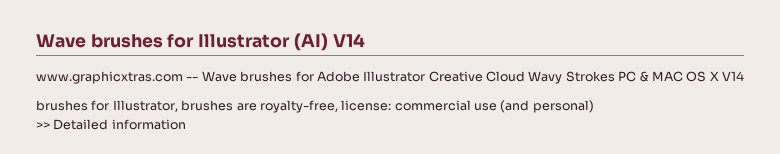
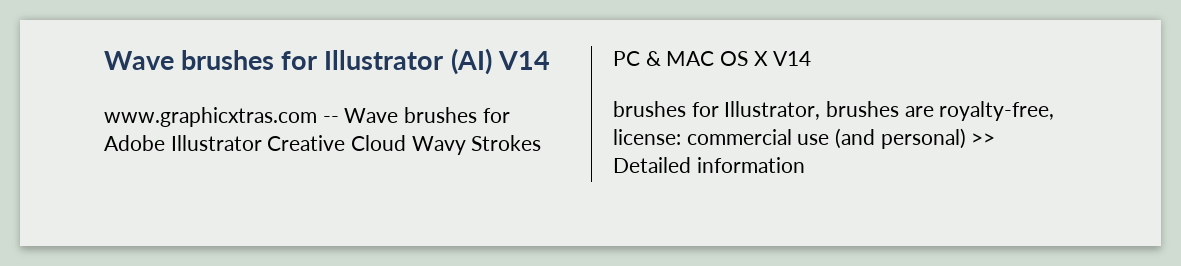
(594, 106) // -> (966, 138) none

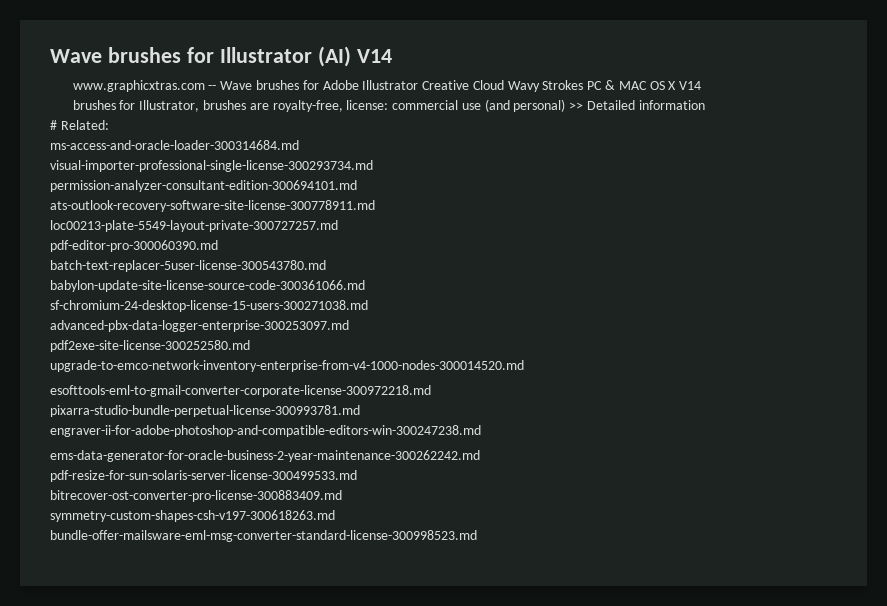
(805, 165) none -> [50,120,109,130] [50,140,299,150] [50,160,373,172] [50,180,357,192] [50,200,375,212] [50,220,338,232] [50,240,218,252] [50,260,326,272] [50,280,365,292] [50,300,368,312] [50,320,349,332] [50,340,250,352] [50,360,524,372] [50,385,431,397] [50,405,360,417] [50,425,481,437] [50,450,480,462] [50,470,357,482] [50,490,342,502] [50,510,335,522] [50,530,477,542] // # Related: // ms-access-and-oracle-loader-300314684.md // visual-importer-professional-single-license-300293734.md // permission-analyzer-consultant-edition-300694101.md // ats-outlook-recovery-software-site-license-300778911.md // loc00213-plate-5549-layout-private-300727257.md // pdf-editor-pro-300060390.md // batch-text-replacer-5user-license-300543780.md // babylon-update-site-license-source-code-300361066.md // sf-chromium-24-desktop-license-15-users-300271038.md // advanced-pbx-data-logger-enterprise-300253097.md // pdf2exe-site-license-300252580.md // upgrade-to-emco-network-inventory-enterprise-from-v4-1000-nodes-300014520.md // esofttools-eml-to-gmail-converter-corporate-license-300972218.md // pixarra-studio-bundle-perpetual-license-300993781.md // engraver-ii-for-adobe-photoshop-and-compatible-editors-win-300247238.md // ems-data-generator-for-oracle-business-2-year-maintenance-300262242.md // pdf-resize-for-sun-solaris-server-license-300499533.md // bitrecover-ost-converter-pro-license-300883409.md // symmetry-custom-shapes-csh-v197-300618263.md // bundle-offer-mailsware-eml-msg-converter-standard-license-300998523.md

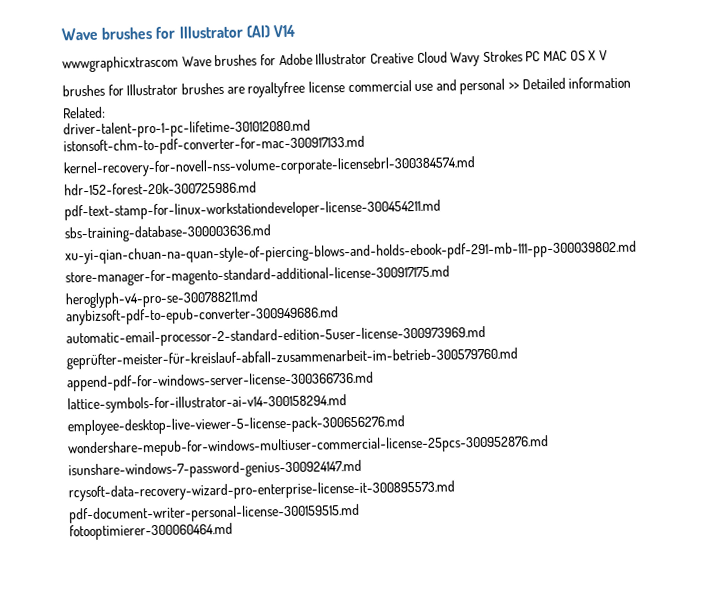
[72,80,217,92] www.graphicxtras.com -- -> [62,55,179,73] wwwgraphicxtrascom
[605,80,616,90] & -> (541, 56) none
[679,81,702,90] [72,100,200,112] V14 // brushes for Illustrator, -> [599,50,609,61] [62,83,179,97] V // brushes for Illustrator
[272,99,566,112] royalty-free, license: commercial use (and personal) -> [247,78,506,98] royaltyfree license commercial use and personal
[50,120,57,130] # -> (632, 82) none
[50,140,299,150] [50,160,373,172] [50,180,357,192] [50,200,375,212] [50,220,338,232] [50,240,218,252] [50,260,326,272] [50,280,365,292] [50,300,368,312] [50,320,349,332] [50,340,250,352] [50,360,524,372] [50,385,431,397] [50,405,360,417] [50,425,481,437] [50,450,480,462] [50,470,357,482] [50,490,342,502] [50,510,335,522] [50,530,477,542] ms-access-and-oracle-loader-300314684.md // visual-importer-professional-single-license-300293734.md // permission-analyzer-consultant-edition-300694101.md // ats-outlook-recovery-software-site-license-300778911.md // loc00213-plate-5549-layout-private-300727257.md // pdf-editor-pro-300060390.md // batch-text-replacer-5user-license-300543780.md // babylon-update-site-license-source-code-300361066.md // sf-chromium-24-desktop-license-15-users-300271038.md // advanced-pbx-data-logger-enterprise-300253097.md // pdf2exe-site-license-300252580.md // upgrade-to-emco-network-inventory-enterprise-from-v4-1000-nodes-300014520.md // esofttools-eml-to-gmail-converter-corporate-license-300972218.md // pixarra-studio-bundle-perpetual-license-300993781.md // engraver-ii-for-adobe-photoshop-and-compatible-editors-win-300247238.md // ems-data-generator-for-oracle-business-2-year-maintenance-300262242.md // pdf-resize-for-sun-solaris-server-license-300499533.md // bitrecover-ost-converter-pro-license-300883409.md // symmetry-custom-shapes-csh-v197-300618263.md // bundle-offer-mailsware-eml-msg-converter-standard-license-300998523.md -> [63,119,311,139] [63,135,365,156] [63,156,476,178] [64,181,257,196] [64,199,441,221] [64,224,272,243] [65,240,637,265] [65,265,450,287] [65,290,259,309] [66,306,339,326] [66,325,486,348] [66,347,518,370] [67,371,374,392] [67,394,347,414] [67,415,405,436] [68,435,549,458] [68,459,362,480] [68,480,455,502] [69,503,360,524] [69,522,233,541] driver-talent-pro-1-pc-lifetime-301012080.md // istonsoft-chm-to-pdf-converter-for-mac-300917133.md // kernel-recovery-for-novell-nss-volume-corporate-licensebrl-300384574.md // hdr-152-forest-20k-300725986.md // pdf-text-stamp-for-linux-workstationdeveloper-license-300454211.md // sbs-training-database-300003636.md // xu-yi-qian-chuan-na-quan-style-of-piercing-blows-and-holds-ebook-pdf-291-mb-111-pp-300039802.md // store-manager-for-magento-standard-additional-license-300917175.md // heroglyph-v4-pro-se-300788211.md // anybizsoft-pdf-to-epub-converter-300949686.md // automatic-email-processor-2-standard-edition-5user-license-300973969.md // geprüfter-meister-für-kreislauf-abfall-zusammenarbeit-im-betrieb-300579760.md // append-pdf-for-windows-server-license-300366736.md // lattice-symbols-for-illustrator-ai-v14-300158294.md // employee-desktop-live-viewer-5-license-pack-300656276.md // wondershare-mepub-for-windows-multiuser-commercial-license-25pcs-300952876.md // isunshare-windows-7-password-genius-300924147.md // rcysoft-data-recovery-wizard-pro-enterprise-license-it-300895573.md // pdf-document-writer-personal-license-300159515.md // fotooptimierer-300060464.md

